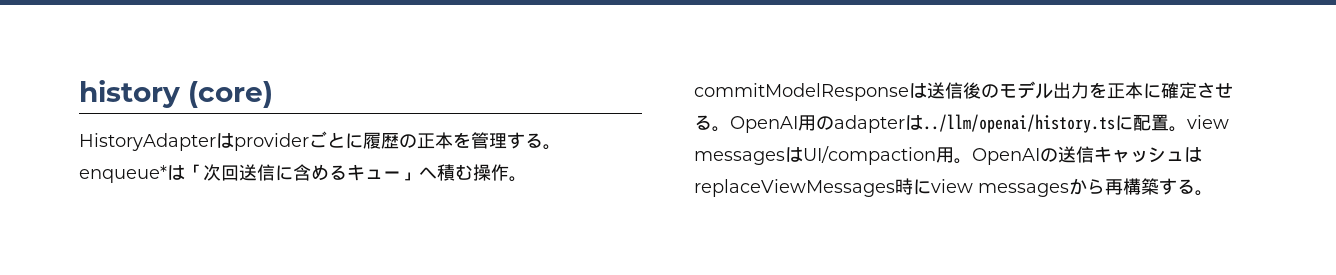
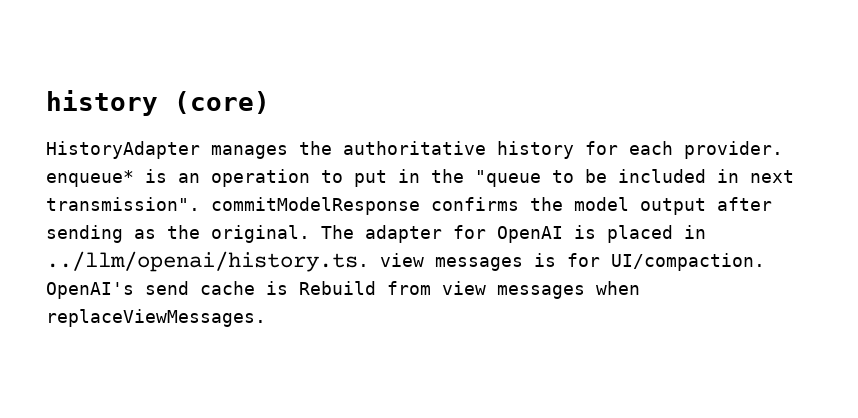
[216,131,561,151] [79,164,527,183] [694,81,1233,101] [694,114,1229,133] [694,146,1202,165] [694,178,1213,197] はproviderごとに履歴の正本を管理する。enqueue*は「次回送信に含めるキュー」へ積む操作。commitModelResponseは送信後のモデル出力を正本に確定させる。OpenAI用のadapterは../llm/openai/history.tsに配置。view messagesはUI/compaction用。OpenAIの送信キャッシュはreplaceViewMessages時にview messagesから再構築する。 -> [211,141,783,159] [46,169,794,187] [46,197,772,215] [46,225,706,243] [46,251,765,272] [46,281,640,299] [46,309,266,327] manages the authoritative history for each provider. enqueue* is an operation to put in the "queue to be included in next transmission". commitModelResponse confirms the model output after sending as the original. The adapter for OpenAI is placed in ../llm/openai/history.ts. view messages is for UI/compaction. OpenAI's send cache is Rebuild from view messages when replaceViewMessages.

